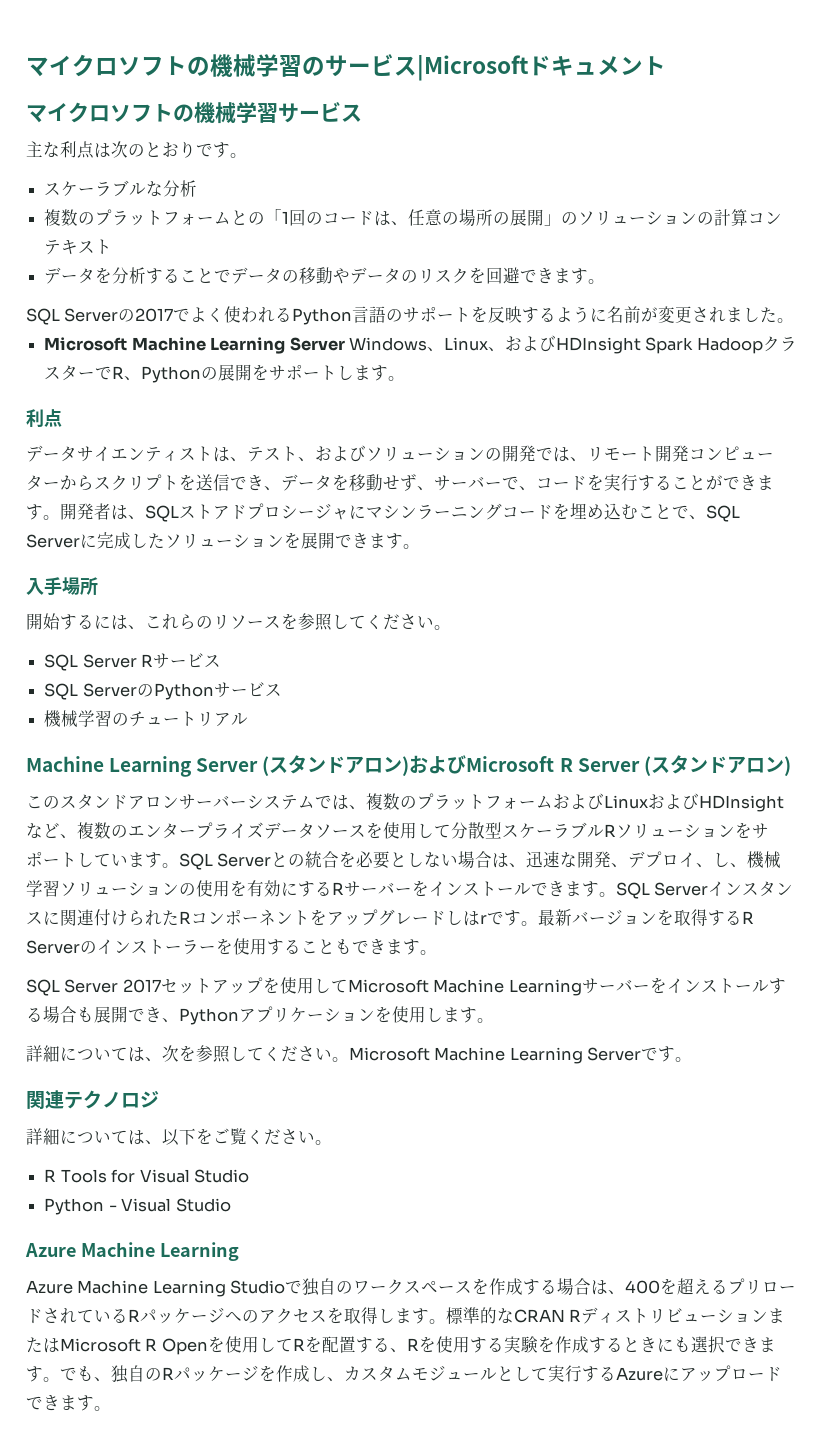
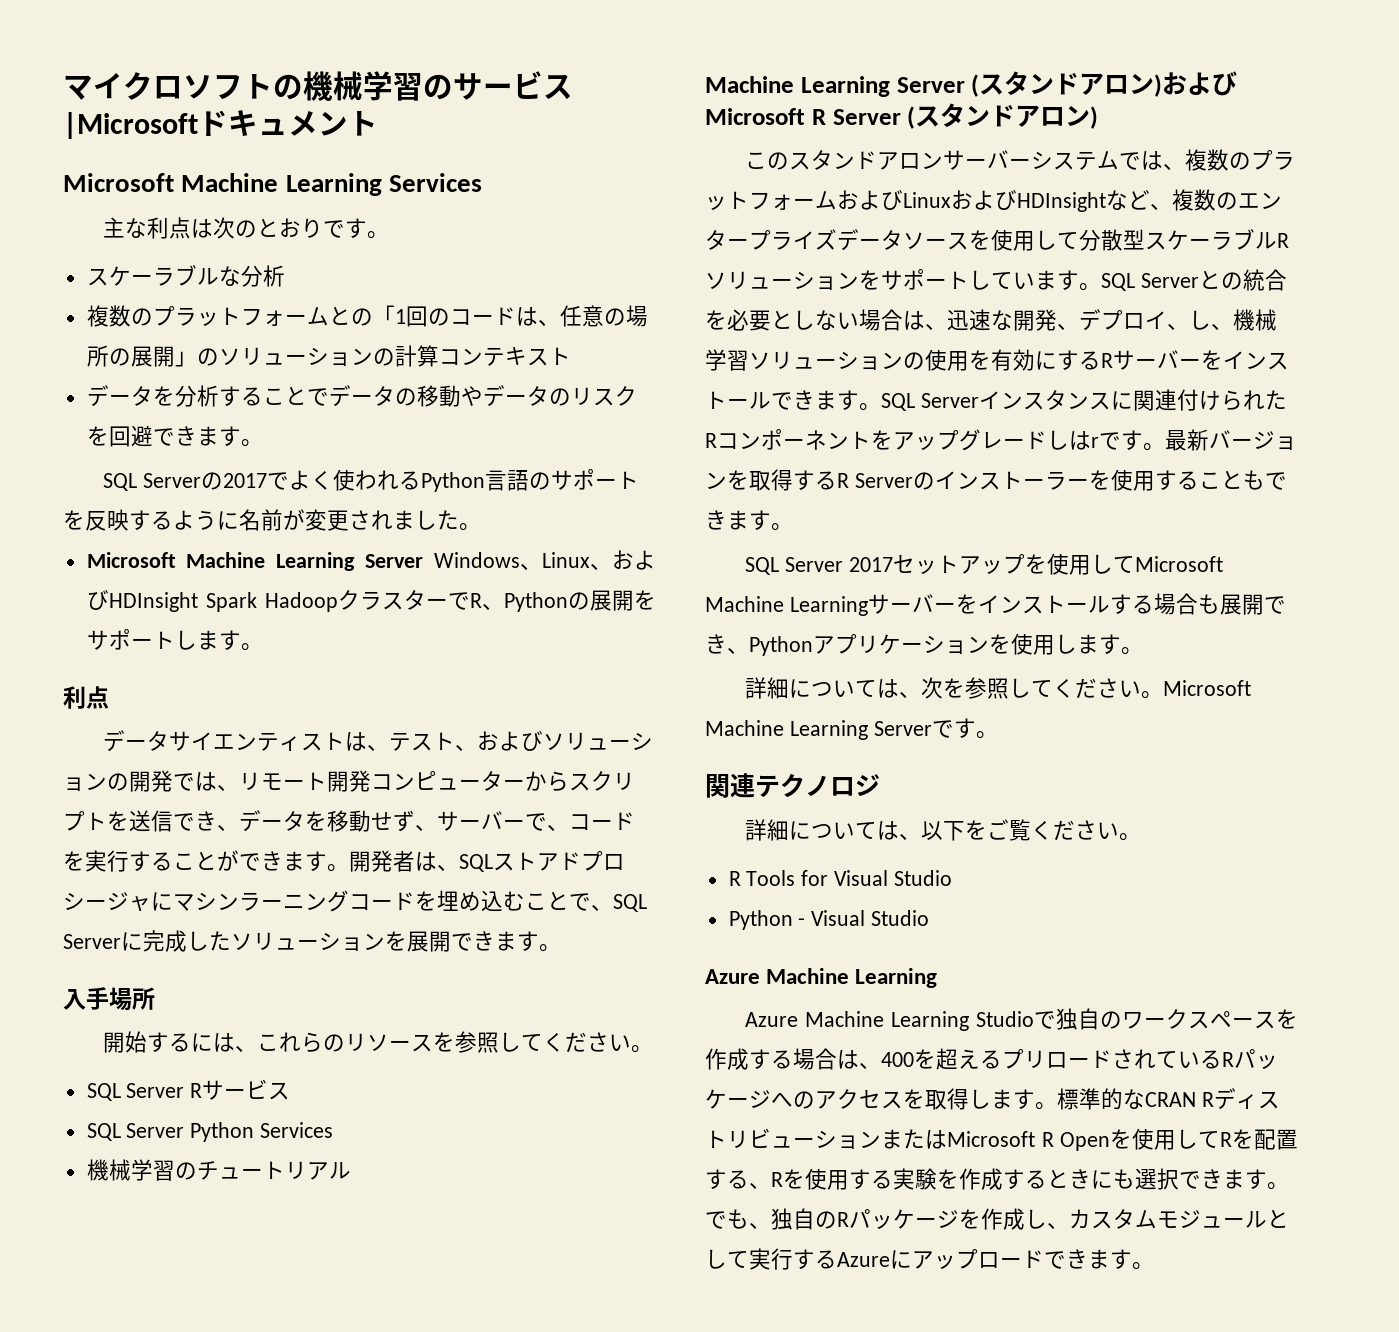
[26,102,362,124] マイクロソフトの機械学習サービス -> [63,173,482,196] Microsoft Machine Learning Services
[136,682,282,700] のPythonサービス -> [190,1122,334,1142] Python Services

